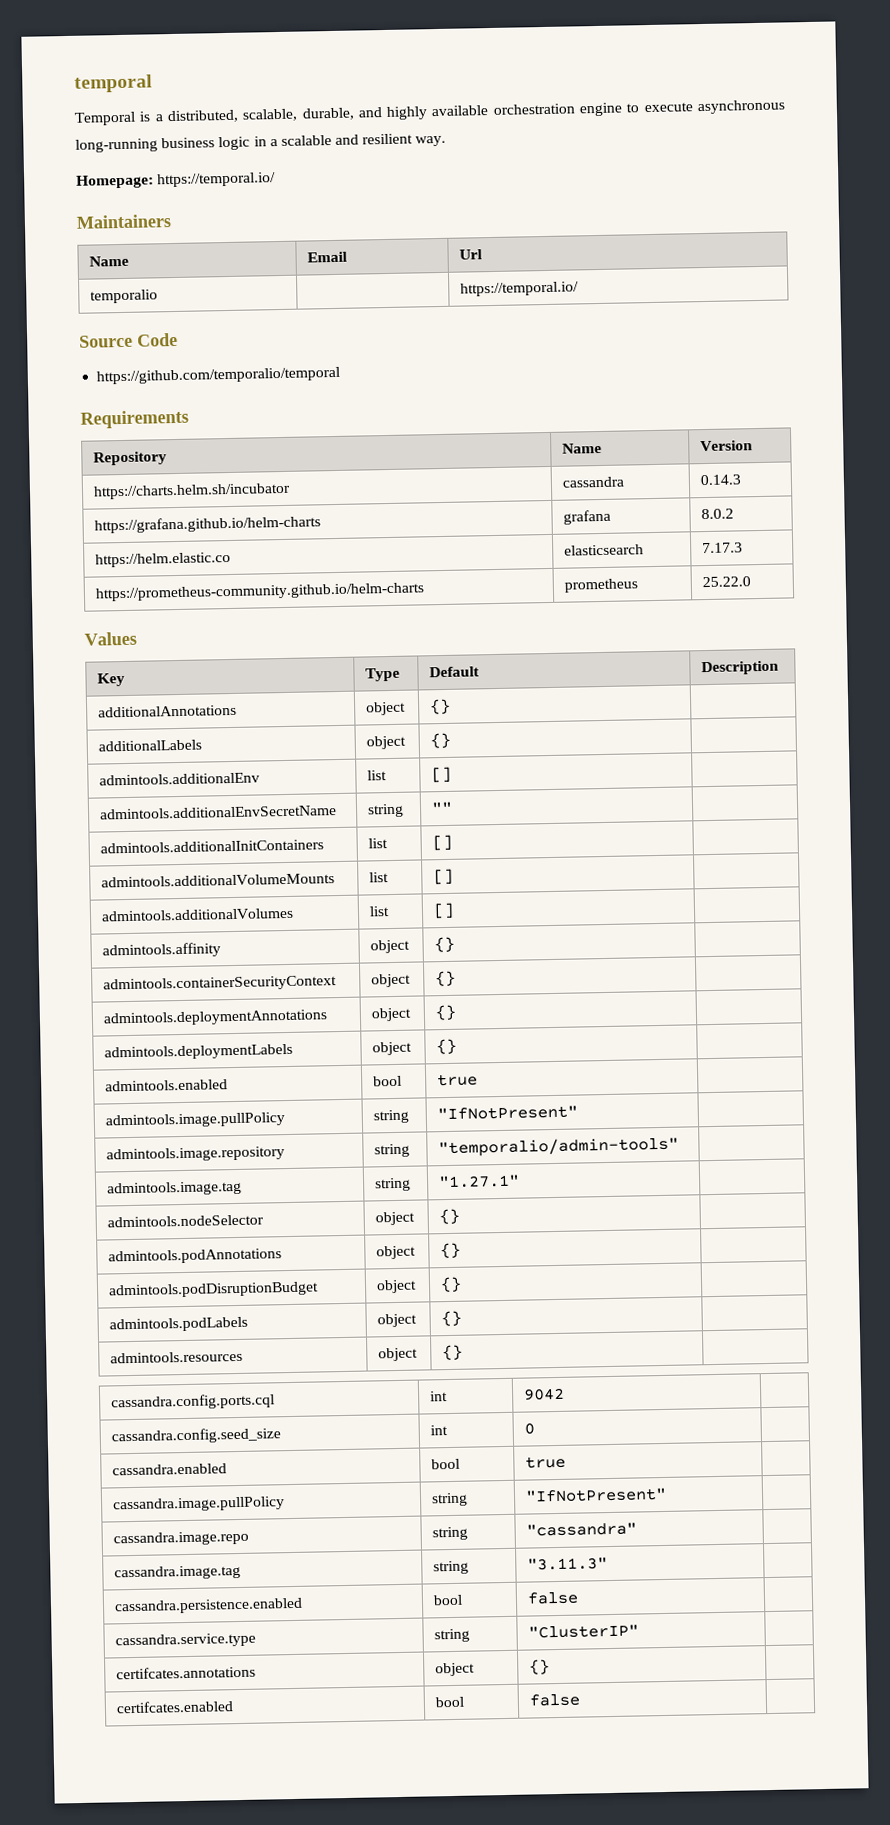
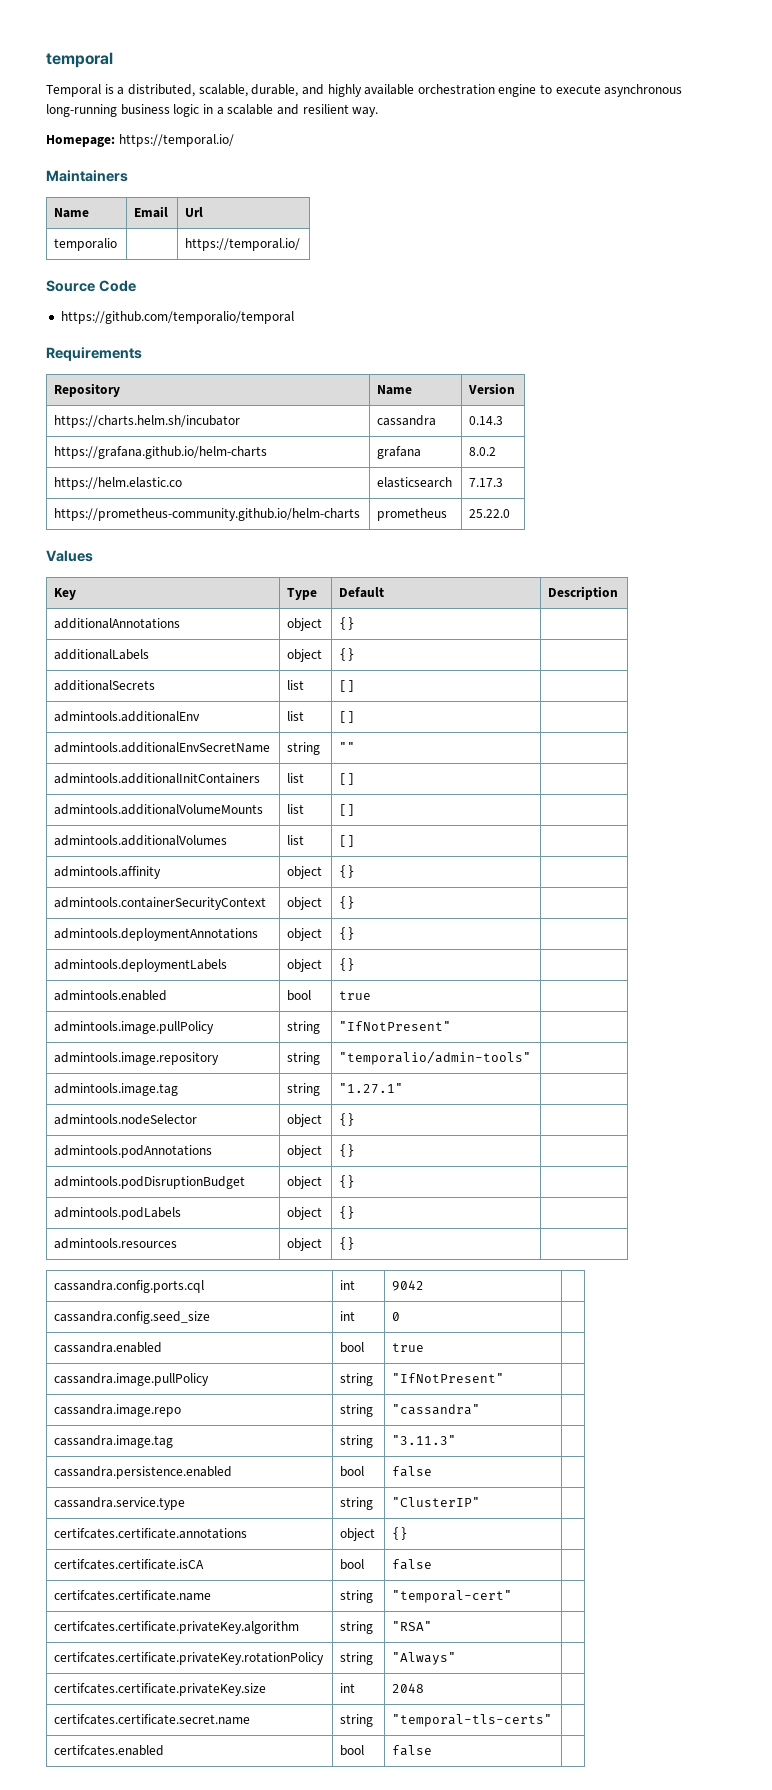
(451, 740) none -> [54,680,156,691] [287,680,305,690] [339,680,356,692] // additionalSecrets | list | [] |
[115,1665,256,1680] [434,1662,475,1677] [528,1659,550,1675] certifcates.annotations | object | {} | -> [54,1528,248,1539] [340,1528,376,1541] [392,1527,409,1540] [54,1559,205,1570] [340,1559,365,1570] [392,1559,433,1570] [54,1590,212,1601] [340,1590,374,1603] [392,1590,513,1603] [54,1621,300,1634] [340,1621,374,1634] [392,1621,433,1631] [54,1652,325,1665] [340,1652,374,1665] [392,1652,457,1665] [54,1683,267,1696] [340,1683,356,1693] [392,1683,425,1693] [54,1714,251,1725] [340,1714,374,1727] [392,1714,553,1727] certifcates.certificate.annotations | object | {} | // certifcates.certificate.isCA | bool | false | // certifcates.certificate.name | string | "temporal-cert" | // certifcates.certificate.privateKey.algorithm | string | "RSA" | // certifcates.certificate.privateKey.rotationPolicy | string | "Always" | // certifcates.certificate.privateKey.size | int | 2048 | // certifcates.certificate.secret.name | string | "temporal-tls-certs" |

